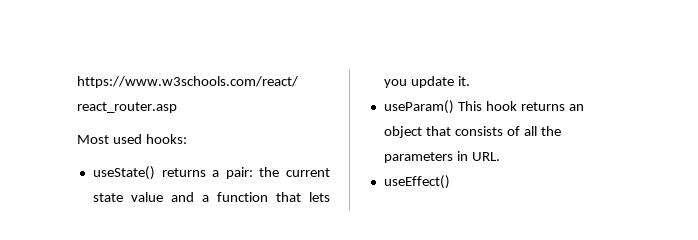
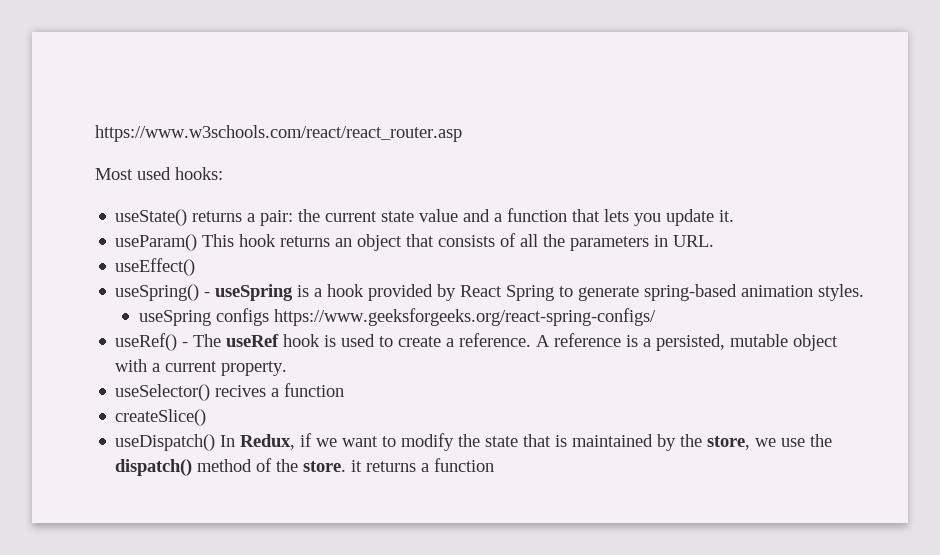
(450, 182) none -> [115,284,865,301] [139,308,657,326] [115,333,839,351] [115,359,288,376] [115,383,345,401] [115,409,207,426] [115,433,833,451] [115,458,495,476] // useSpring() - useSpring is a hook provided by React Spring to generate spring-based animation styles. // useSpring configs https://www.geeksforgeeks.org/react-spring-configs/ // useRef() - The useRef hook is used to create a reference. A reference is a persisted, mutable object with a current property. // useSelector() recives a function // createSlice() // useDispatch() In Redux, if we want to modify the state that is maintained by the store, we use the dispatch() method of the store. it returns a function

